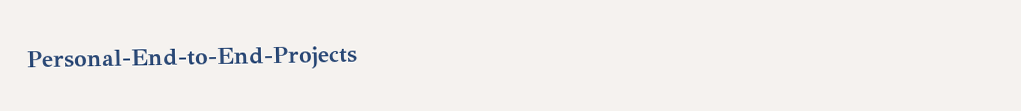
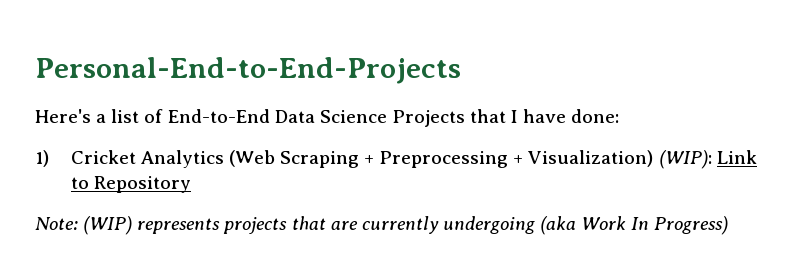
(358, 59) none -> [35,109,620,127] [35,150,757,169] [70,176,191,193] [35,216,729,235] // Here's a list of End-to-End Data Science Projects that I have done: // 1) Cricket Analytics (Web Scraping + Preprocessing + Visualization) (WIP): Link to Repository // Note: (WIP) represents projects that are currently undergoing (aka Work In Progress)

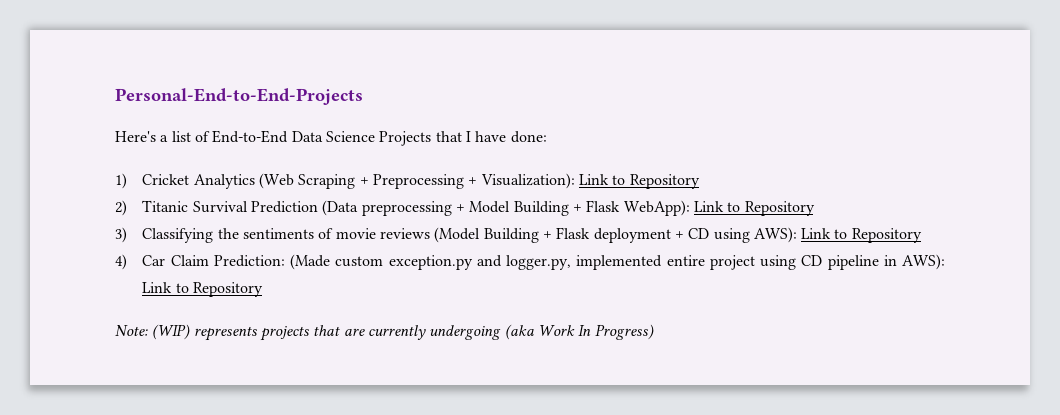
[528,150,712,169] Visualization) (WIP): -> [480,173,700,189] [115,200,815,216] [115,227,922,243] [115,254,946,270] Visualization): Link to Repository // 2) Titanic Survival Prediction (Data preprocessing + Model Building + Flask WebApp): Link to Repository // 3) Classifying the sentiments of movie reviews (Model Building + Flask deployment + CD using AWS): Link to Repository // 4) Car Claim Prediction: (Made custom exception.py and logger.py, implemented entire project using CD pipeline in AWS):

